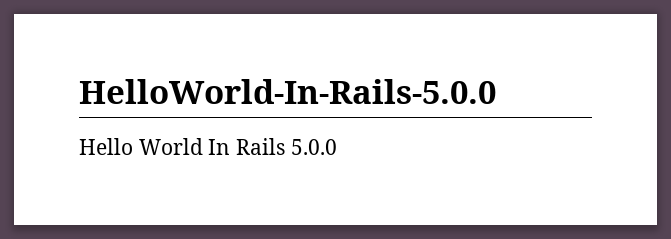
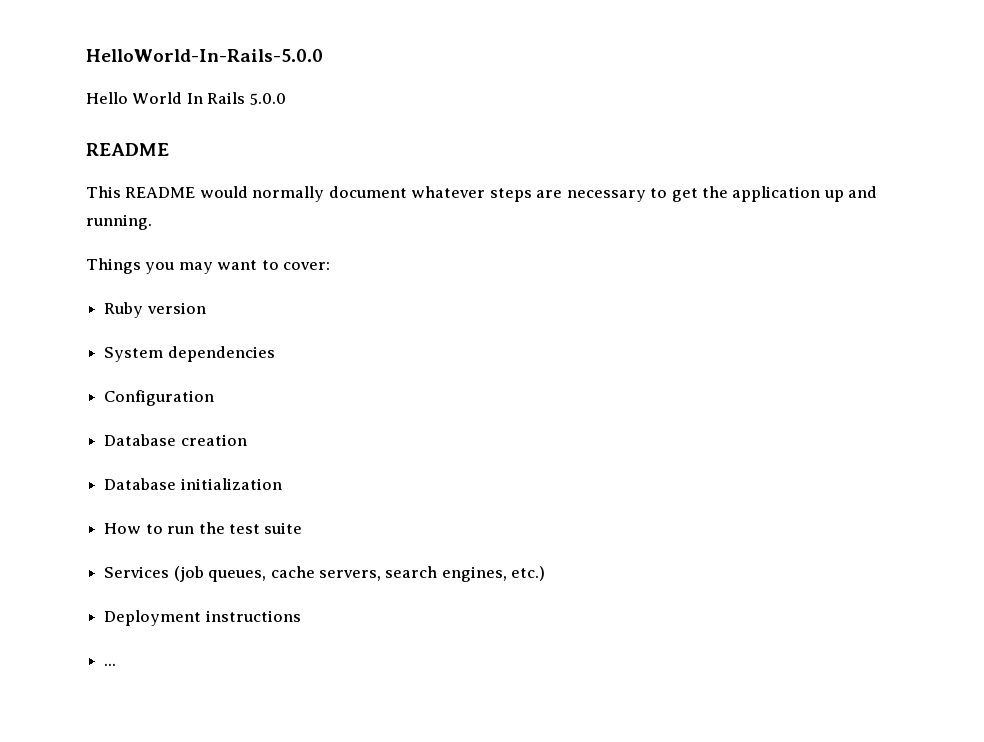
(337, 147) none -> [86,143,169,156] [86,186,878,202] [86,214,152,230] [86,258,331,274] [104,302,206,318] [104,346,275,362] [104,390,215,406] [104,434,247,446] [104,478,282,490] [104,522,303,534] [104,566,546,582] [104,610,301,626] [104,663,117,666] // README // This README would normally document whatever steps are necessary to get the application up and running. // Things you may want to cover: // Ruby version // System dependencies // Configuration // Database creation // Database initialization // How to run the test suite // Services (job queues, cache servers, search engines, etc.) // Deployment instructions // ...

